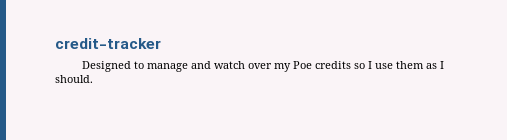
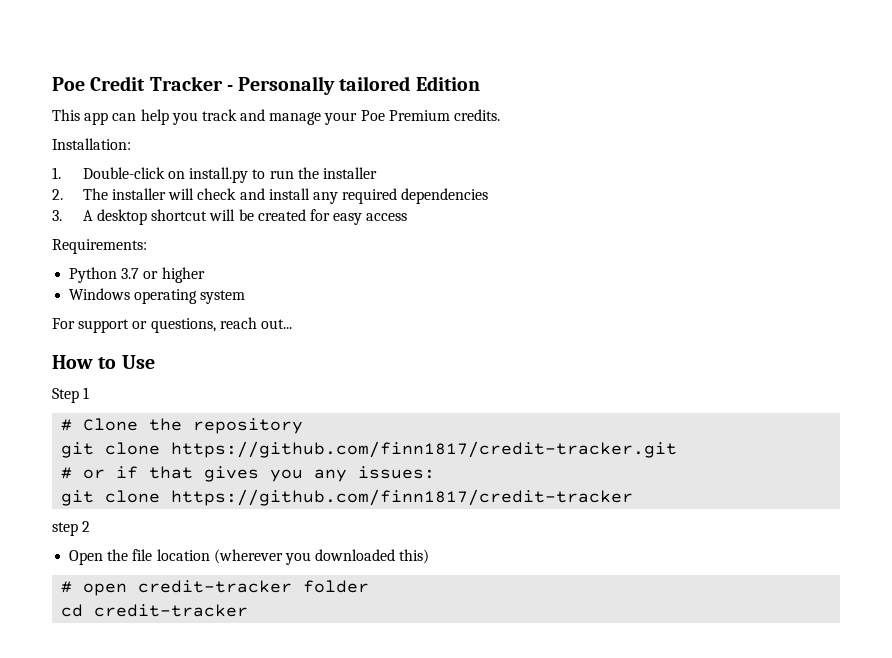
[55,38,161,49] [81,61,444,72] [55,75,93,83] credit-tracker // Designed to manage and watch over my Poe credits so I use them as I should. -> [52,76,480,95] [52,109,501,125] [52,138,131,150] [52,167,378,183] [52,188,489,204] [52,209,408,225] [52,239,147,254] [69,267,205,283] [69,288,246,304] [52,317,292,333] [52,355,155,369] [52,387,90,403] [61,418,304,434] [61,441,678,458] [61,466,436,482] [61,489,634,506] [52,521,91,536] [69,549,430,565] [61,580,370,596] [61,604,249,617] Poe Credit Tracker - Personally tailored Edition // This app can help you track and manage your Poe Premium credits. // Installation: // 1. Double-click on install.py to run the installer // 2. The installer will check and install any required dependencies // 3. A desktop shortcut will be created for easy access // Requirements: // Python 3.7 or higher // Windows operating system // For support or questions, reach out... // How to Use // Step 1 // # Clone the repository // git clone https://github.com/finn1817/credit-tracker.git // # or if that gives you any issues: // git clone https://github.com/finn1817/credit-tracker // step 2 // Open the file location (wherever you downloaded this) // # open credit-tracker folder // cd credit-tracker

